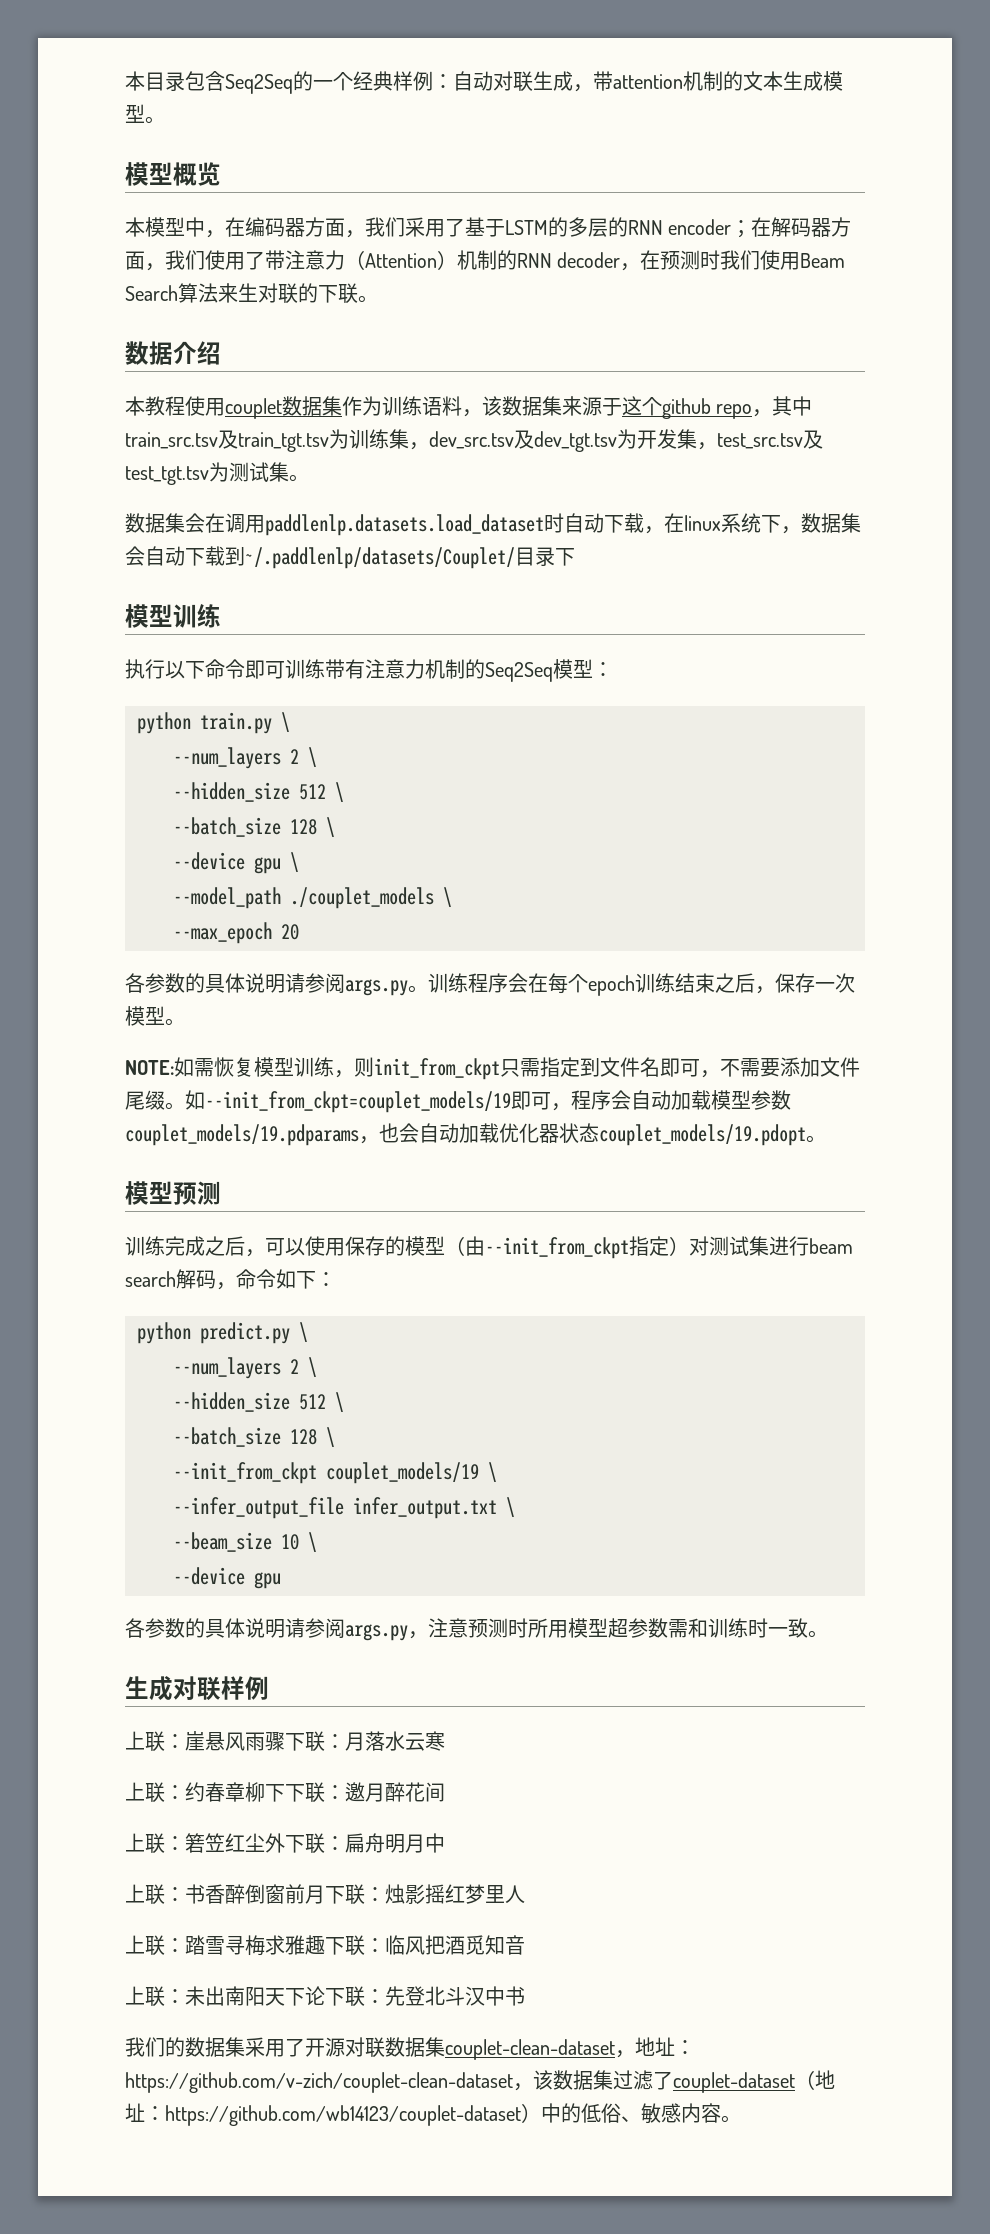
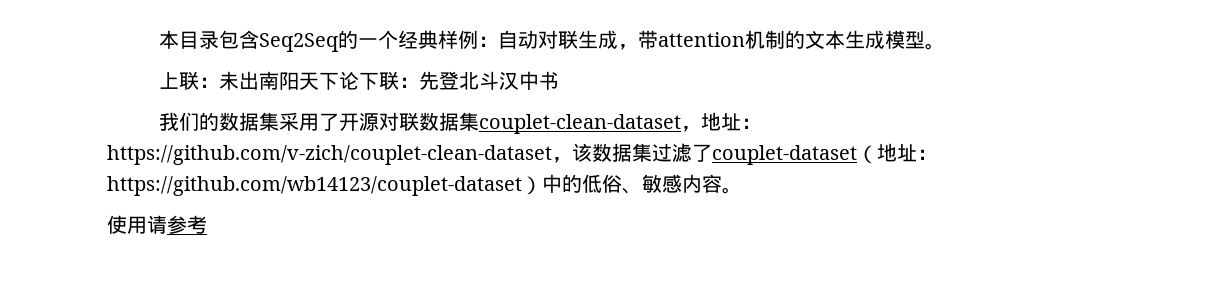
[125,162,221,186] [125,217,852,238] [125,250,846,271] [125,283,378,304] [125,341,221,365] [125,396,813,419] [125,429,823,452] [125,462,309,485] [125,513,861,536] [125,546,575,569] [125,604,221,628] [125,659,613,682] [137,712,290,734] [173,747,317,769] [173,782,344,802] [173,817,335,837] [173,852,299,874] [173,887,452,909] [173,922,299,944] [125,973,855,996] [125,1006,185,1026] [125,1057,860,1080] [125,1090,791,1113] [125,1123,826,1146] [125,1181,221,1205] [125,1236,853,1259] [125,1269,336,1290] [137,1322,308,1344] [173,1357,317,1379] [173,1392,344,1412] [173,1427,335,1447] [173,1462,497,1484] [173,1497,515,1519] [173,1532,317,1552] [173,1567,281,1589] [125,1618,828,1641] [125,1676,269,1701] [125,1731,445,1752] [125,1782,445,1803] [125,1833,445,1854] [125,1884,525,1905] [125,1935,525,1956] // 模型概览 // 本模型中，在编码器方面，我们采用了基于LSTM的多层的RNN encoder；在解码器方面，我们使用了带注意力（Attention）机制的RNN decoder，在预测时我们使用Beam Search算法来生对联的下联。 // 数据介绍 // 本教程使用couplet数据集作为训练语料，该数据集来源于这个github repo，其中train_src.tsv及train_tgt.tsv为训练集，dev_src.tsv及dev_tgt.tsv为开发集，test_src.tsv及test_tgt.tsv为测试集。 // 数据集会在调用paddlenlp.datasets.load_dataset时自动下载，在linux系统下，数据集会自动下载到~/.paddlenlp/datasets/Couplet/目录下 // 模型训练 // 执行以下命令即可训练带有注意力机制的Seq2Seq模型： // python train.py \ // --num_layers 2 \ // --hidden_size 512 \ // --batch_size 128 \ // --device gpu \ // --model_path ./couplet_models \ // --max_epoch 20 // 各参数的具体说明请参阅args.py。训练程序会在每个epoch训练结束之后，保存一次模型。 // NOTE:如需恢复模型训练，则init_from_ckpt只需指定到文件名即可，不需要添加文件尾缀。如--init_from_ckpt=couplet_models/19即可，程序会自动加载模型参数couplet_models/19.pdparams，也会自动加载优化器状态couplet_models/19.pdopt。 // 模型预测 // 训练完成之后，可以使用保存的模型（由--init_from_ckpt指定）对测试集进行beam search解码，命令如下： // python predict.py \ // --num_layers 2 \ // --hidden_size 512 \ // --batch_size 128 \ // --init_from_ckpt couplet_models/19 \ // --infer_output_file infer_output.txt \ // --beam_size 10 \ // --device gpu // 各参数的具体说明请参阅args.py，注意预测时所用模型超参数需和训练时一致。 // 生成对联样例 // 上联：崖悬风雨骤下联：月落水云寒 // 上联：约春章柳下下联：邀月醉花间 // 上联：箬笠红尘外下联：扁舟明月中 // 上联：书香醉倒窗前月下联：烛影摇红梦里人 // 上联：踏雪寻梅求雅趣下联：临风把酒觅知音 -> (945, 46) none
(741, 2119) none -> [107,215,207,234] // 使用请参考

